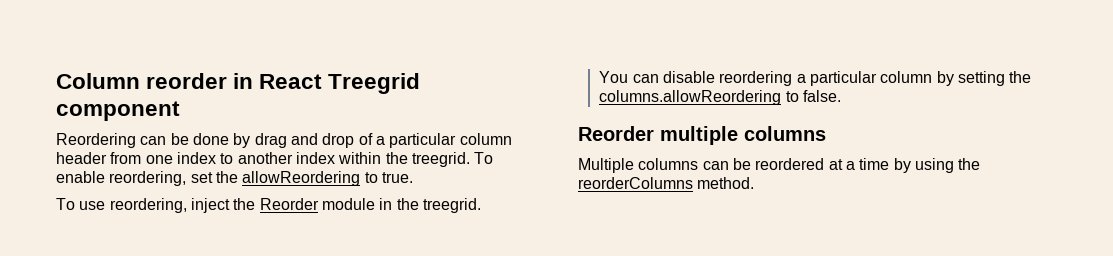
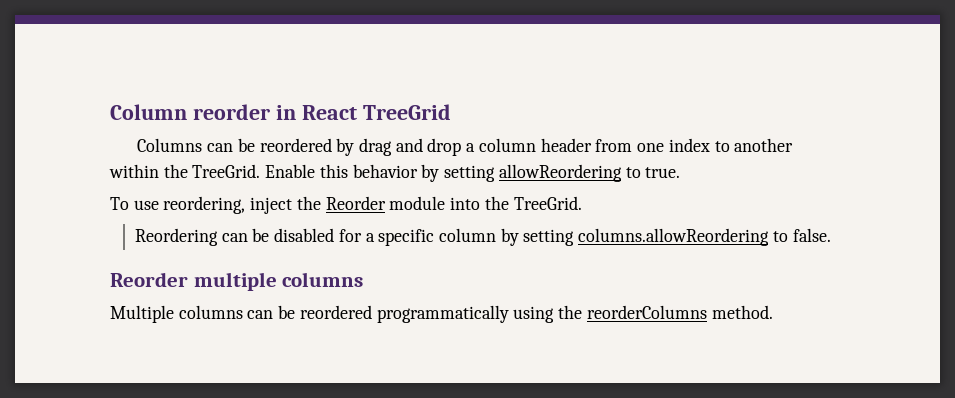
[328,73,421,94] [56,101,180,121] [56,133,229,148] Treegrid component // Reordering can be done -> [362,104,451,120] [137,138,332,152] TreeGrid // Columns can be reordered
[358,133,457,148] of a particular -> [466,143,476,152] a
[295,152,335,164] index -> (794, 145) none
[411,152,494,167] [56,171,238,186] treegrid. To enable reordering, set the -> [192,164,496,182] TreeGrid. Enable this behavior by setting
[379,198,481,213] [599,71,877,86] in the treegrid. // You can disable reordering a particular -> [450,196,582,210] [134,228,435,246] into the TreeGrid. // Reordering can be disabled for a specific
[1009,71,1032,83] the -> (575, 237) none
[828,158,911,173] at a time by -> [376,305,509,323] programmatically

